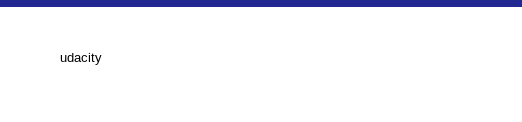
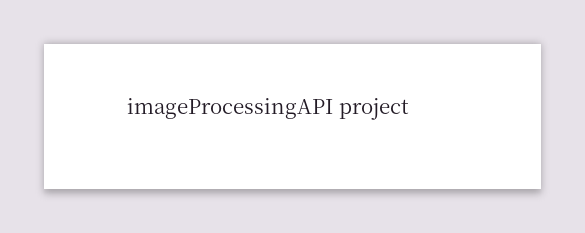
[60,53,102,65] udacity -> [127,98,409,120] imageProcessingAPI project

